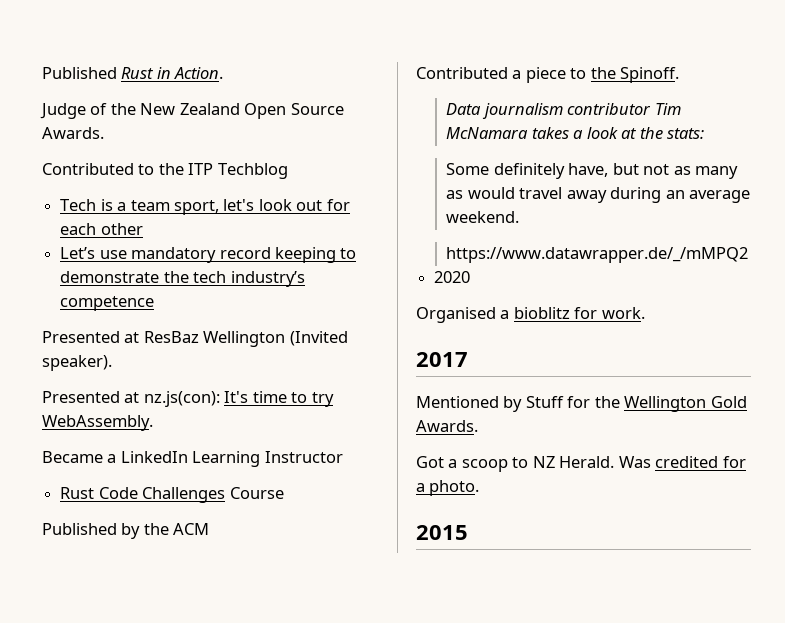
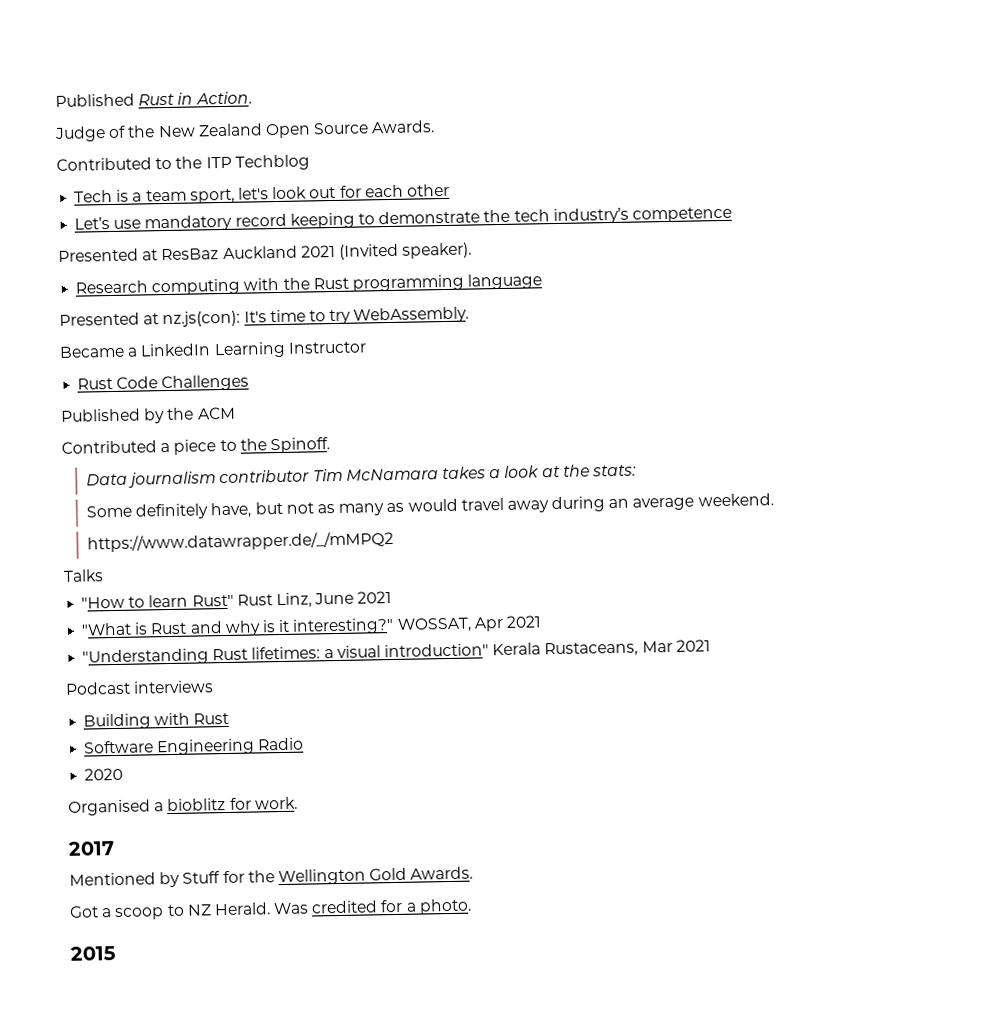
[203,331,286,347] Wellington -> [222,244,336,259] Auckland 2021
(112, 363) none -> [75,273,543,296] // Research computing with the Rust programming language
[229,487,284,499] Course -> (250, 383) none
(749, 255) none -> [63,569,104,582] [81,590,393,609] [81,615,542,637] [82,639,711,666] [65,680,215,695] [83,712,230,730] [84,737,305,756] // Talks // "How to learn Rust" Rust Linz, June 2021 // "What is Rust and why is it interesting?" WOSSAT, Apr 2021 // "Understanding Rust lifetimes: a visual introduction" Kerala Rustaceans, Mar 2021 // Podcast interviews // Building with Rust // Software Engineering Radio

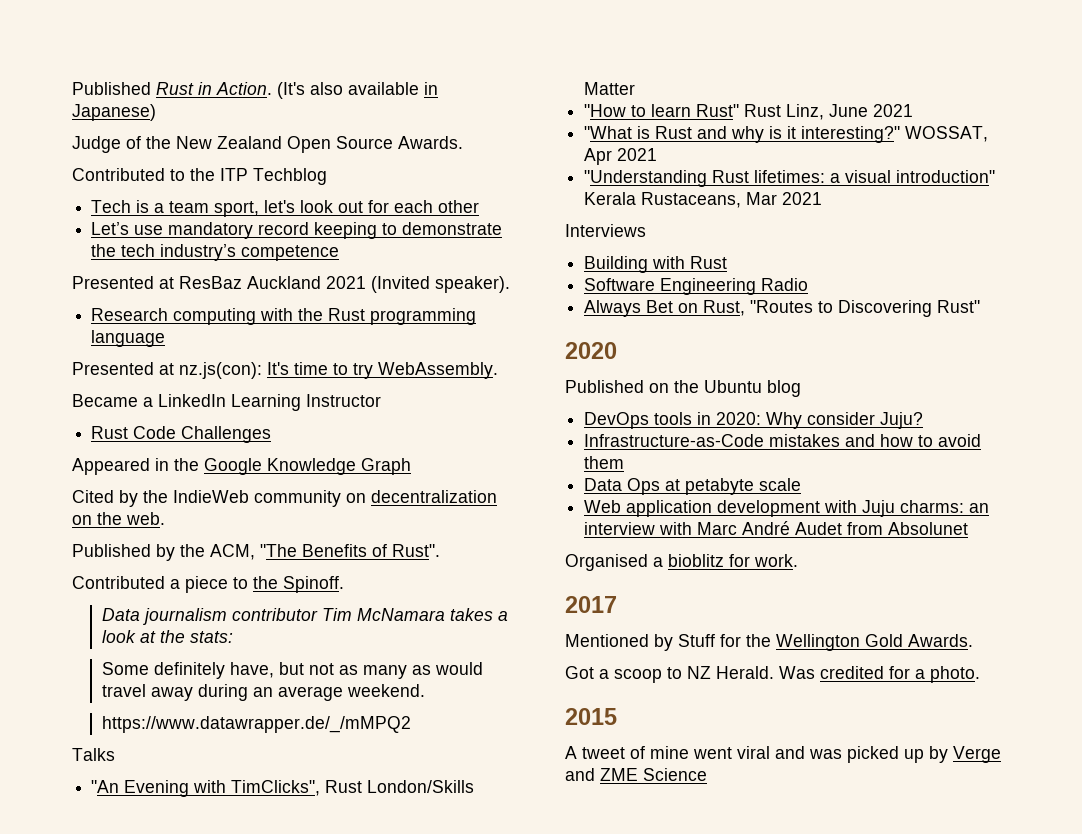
(252, 98) none -> [277,82,438,99] [72,104,156,121] (It's also available in Japanese)
[61,406,236,424] Published by the ACM -> [72,458,411,475] [72,490,497,507] [72,512,165,525] [72,544,440,561] Appeared in the Google Knowledge Graph // Cited by the IndieWeb community on decentralization on the web. // Published by the ACM, "The Benefits of Rust".
(104, 575) none -> [91,780,475,797] [584,82,636,95] // "An Evening with TimClicks", Rust London/Skills Matter
[65,680,215,695] Podcast interviews -> [565,224,646,237] Interviews
[84,767,124,781] 2020 -> [584,300,981,317] [565,342,617,359] [565,380,801,397] [584,412,924,429] [584,434,982,447] [584,456,625,469] [584,478,802,495] [584,500,990,517] [584,521,969,535] Always Bet on Rust, "Routes to Discovering Rust" // 2020 // Published on the Ubuntu blog // DevOps tools in 2020: Why consider Juju? // Infrastructure-as-Code mistakes and how to avoid them // Data Ops at petabyte scale // Web application development with Juju charms: an interview with Marc André Audet from Absolunet
(116, 953) none -> [565,746,1001,763] [565,768,707,781] // A tweet of mine went viral and was picked up by Verge and ZME Science

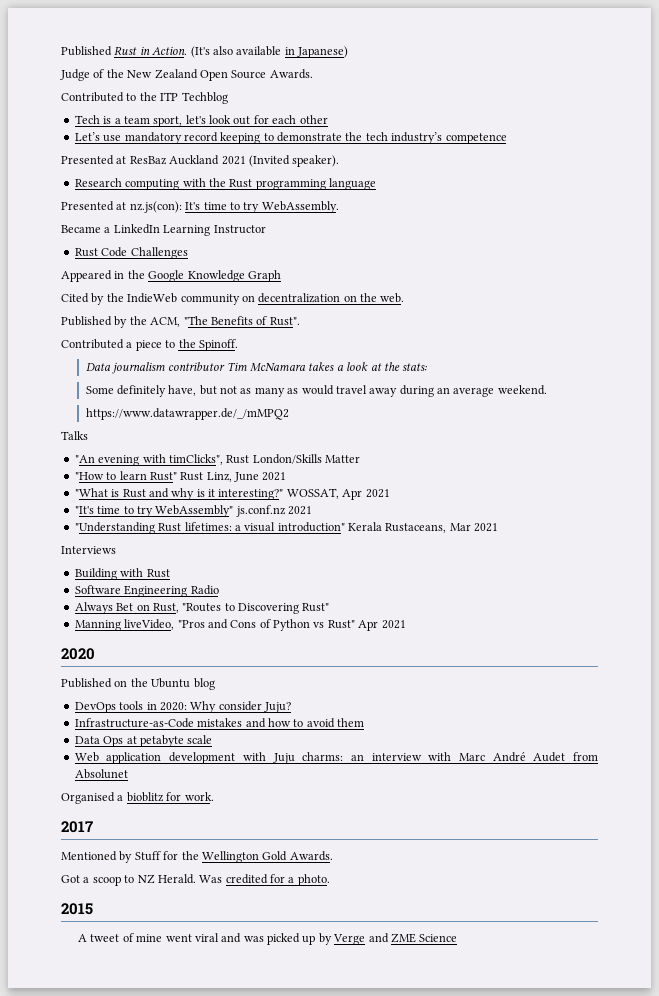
[124,780,321,797] Evening with TimClicks", -> [98,454,223,466] evening with timClicks",
(658, 154) none -> [74,505,312,517] // "It's time to try WebAssembly" js.conf.nz 2021
(981, 306) none -> [74,619,406,631] // Manning liveVideo, "Pros and Cons of Python vs Rust" Apr 2021

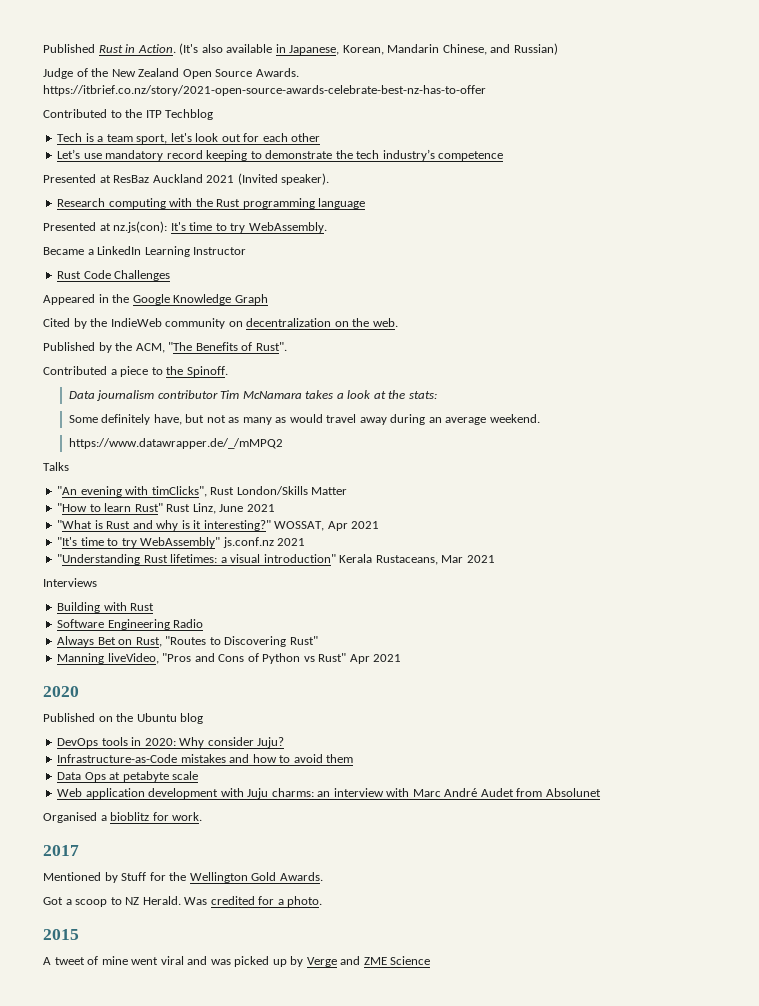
[297,46,348,58] Japanese) -> [289,43,558,55] Japanese, Korean, Mandarin Chinese, and Russian)
(313, 74) none -> [43,85,486,96] https://itbrief.co.nz/story/2021-open-source-awards-celebrate-best-nz-has-to-offer

